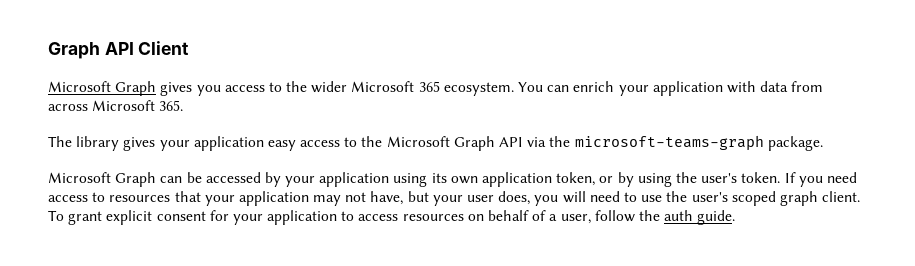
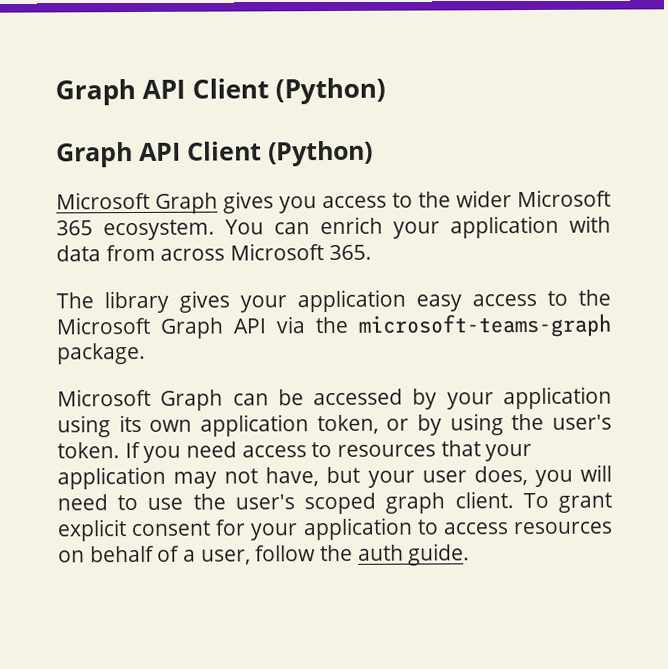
[48,41,190,59] Graph API Client -> [55,77,386,106] [56,140,373,168] Graph API Client (Python) // Graph API Client (Python)

